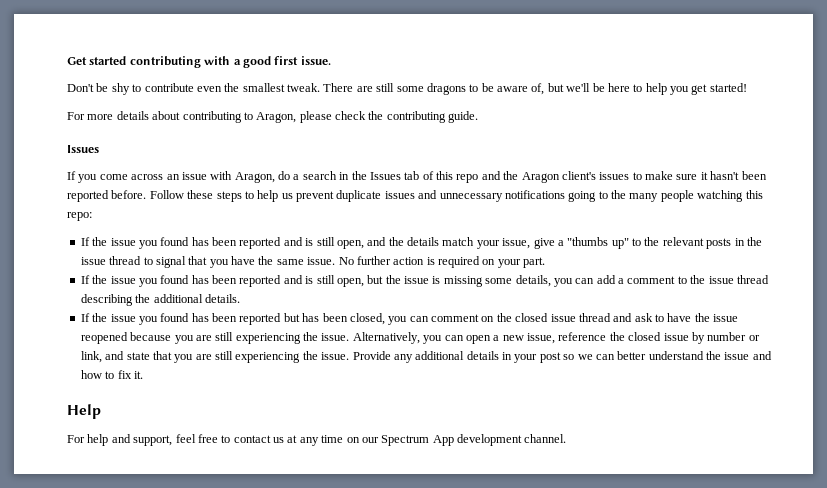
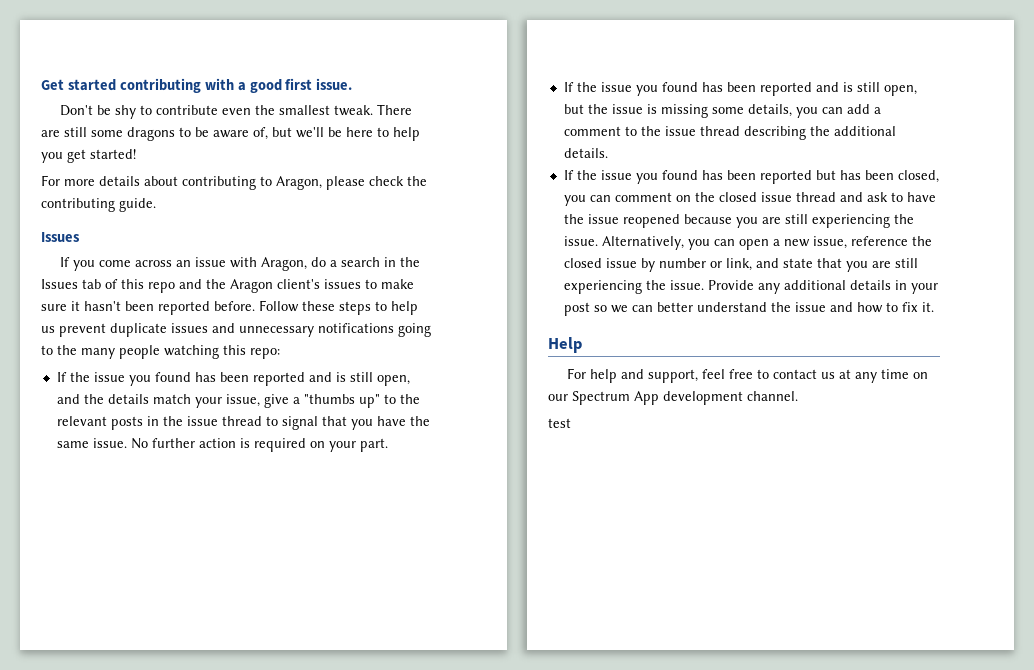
(567, 438) none -> [548,418,571,428] // test

